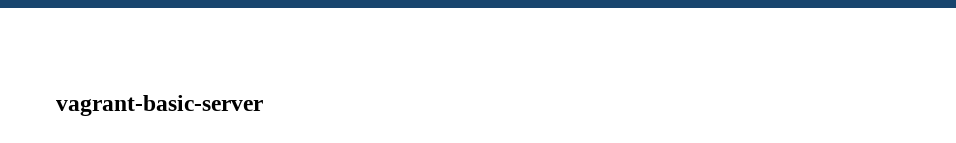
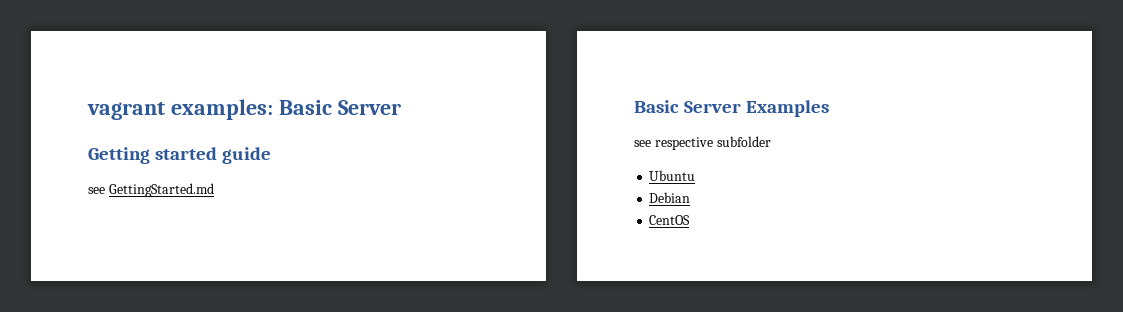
[56,95,263,116] vagrant-basic-server -> [87,99,401,120] [88,147,272,164] [88,183,214,197] [634,100,830,117] [634,136,771,150] [649,170,696,181] [649,192,691,203] [649,215,691,225] vagrant examples: Basic Server // Getting started guide // see GettingStarted.md // Basic Server Examples // see respective subfolder // Ubuntu // Debian // CentOS

